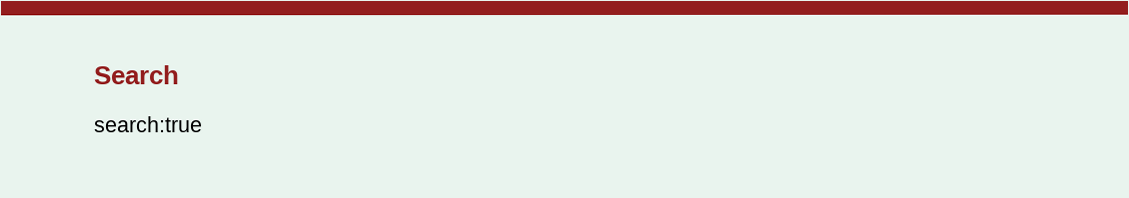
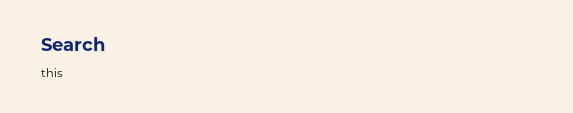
[94,116,203,133] search:true -> [41,68,63,77] this

